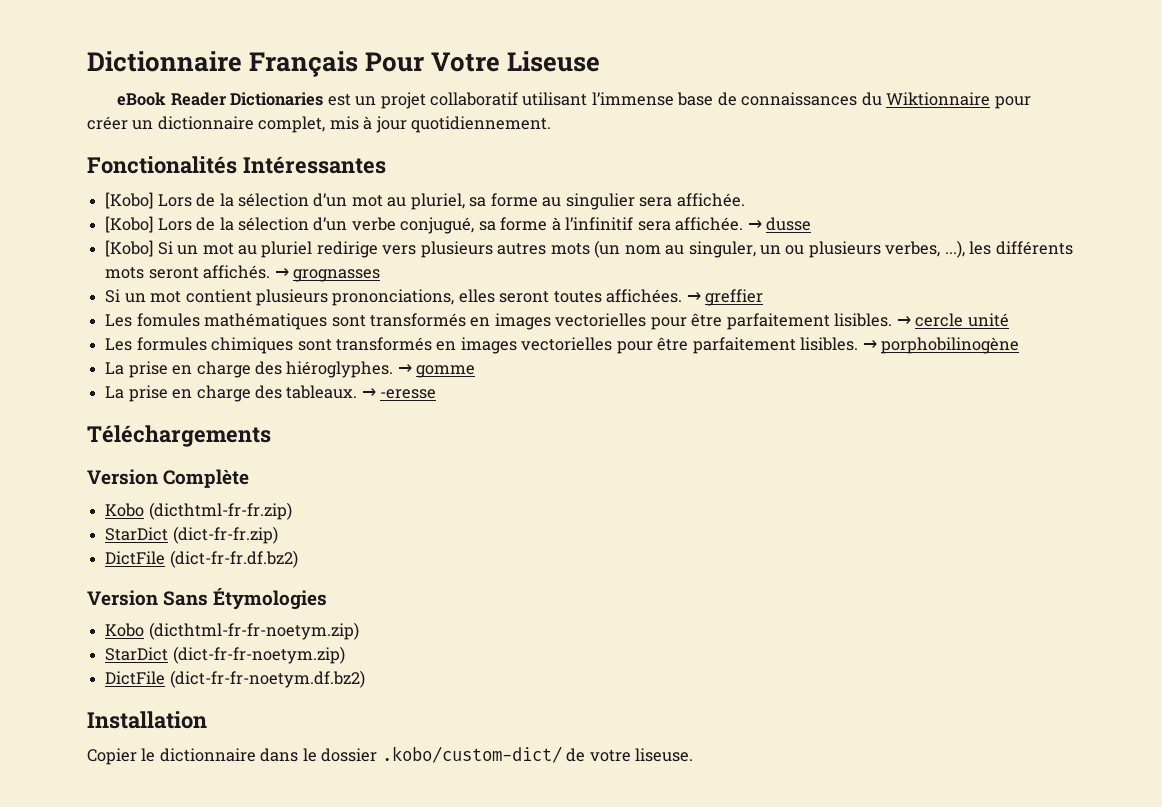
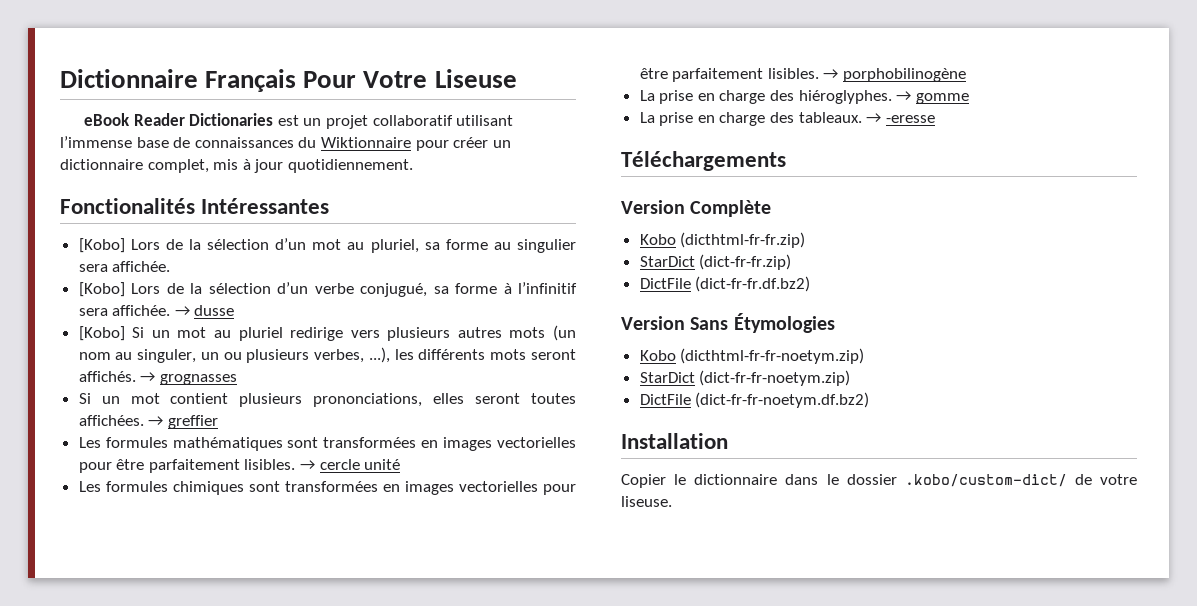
[136,313,200,327] fomules -> [105,437,168,448] formules
[369,313,466,327] transformés -> [323,437,417,448] transformées
[335,337,432,351] transformés -> [284,481,378,492] transformées

